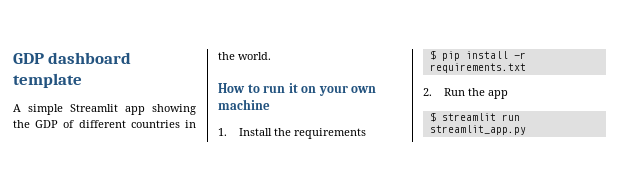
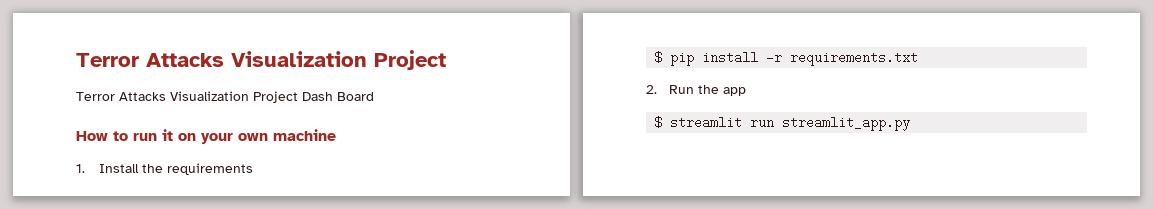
[13,52,132,64] [13,73,82,88] [13,104,196,115] [13,120,196,128] [218,52,271,60] GDP dashboard template // A simple Streamlit app showing the GDP of different countries in the world. -> [76,50,446,70] [76,91,374,103] Terror Attacks Visualization Project // Terror Attacks Visualization Project Dash Board

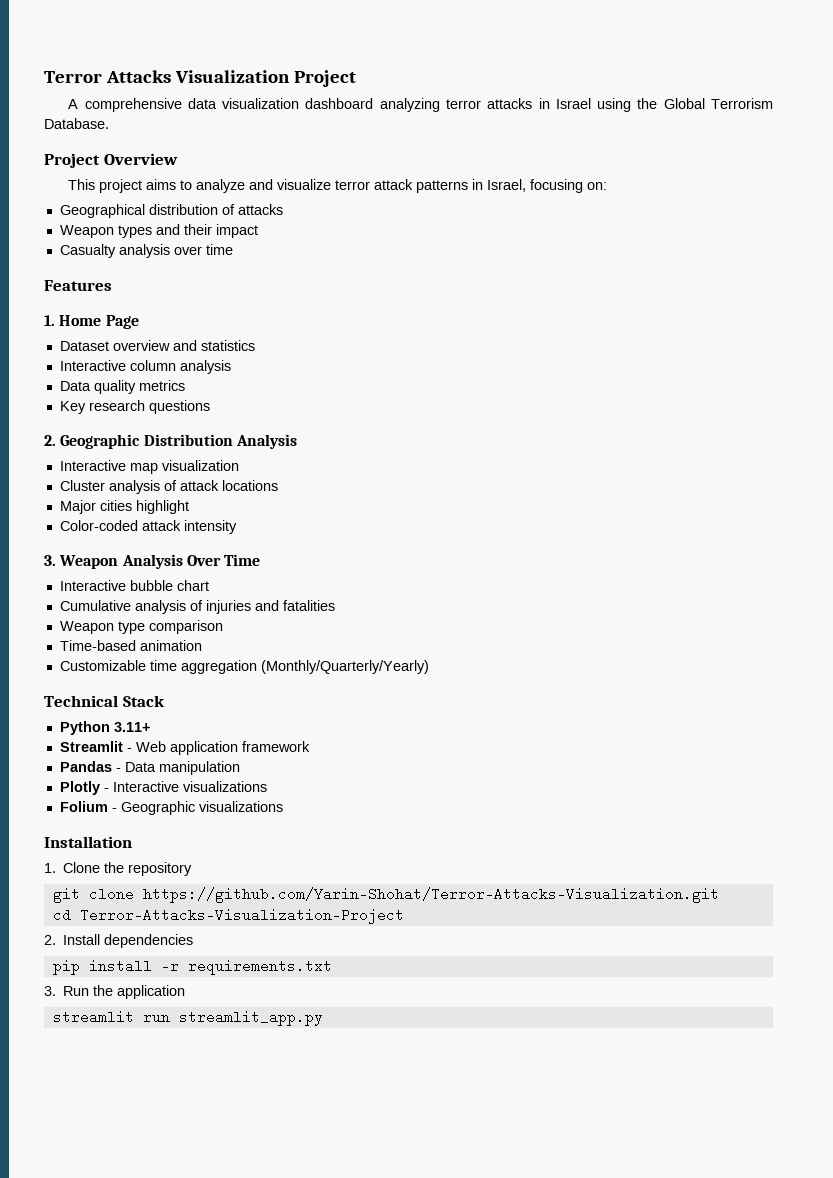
[76,91,374,103] [76,129,336,144] [76,163,253,175] [654,51,663,64] Terror Attacks Visualization Project Dash Board // How to run it on your own machine // 1. Install the requirements // $ -> [68,98,773,112] [44,118,109,129] [44,153,178,168] [68,179,608,193] [59,204,283,218] [59,224,258,238] [59,244,233,258] [44,280,112,291] [44,315,139,329] [59,340,255,351] [59,360,231,374] [59,380,185,394] [59,400,210,414] [44,434,297,449] [59,460,239,474] [59,480,278,494] [59,500,189,514] [59,520,237,534] [44,554,261,569] [59,580,209,591] [59,600,335,614] [59,620,223,634] [59,640,202,651] [59,660,429,674] [44,695,165,707] [59,721,150,735] [59,741,310,755] [59,761,240,775] [59,781,267,795] [59,801,283,815] [44,836,132,848] [44,862,193,876] [52,887,719,903] [52,908,404,924] [44,934,194,948] A comprehensive data visualization dashboard analyzing terror attacks in Israel using the Global Terrorism Database. // Project Overview // This project aims to analyze and visualize terror attack patterns in Israel, focusing on: // Geographical distribution of attacks // Weapon types and their impact // Casualty analysis over time // Features // 1. Home Page // Dataset overview and statistics // Interactive column analysis // Data quality metrics // Key research questions // 2. Geographic Distribution Analysis // Interactive map visualization // Cluster analysis of attack locations // Major cities highlight // Color-coded attack intensity // 3. Weapon Analysis Over Time // Interactive bubble chart // Cumulative analysis of injuries and fatalities // Weapon type comparison // Time-based animation // Customizable time aggregation (Monthly/Quarterly/Yearly) // Technical Stack // Python 3.11+ // Streamlit - Web application framework // Pandas - Data manipulation // Plotly - Interactive visualizations // Folium - Geographic visualizations // Installation // 1. Clone the repository // git clone https://github.com/Yarin-Shohat/Terror-Attacks-Visualization.git // cd Terror-Attacks-Visualization-Project // 2. Install dependencies //
[646,85,657,94] 2. -> [44,986,56,996] 3.
[722,87,746,96] [654,116,663,129] app // $ -> [117,985,186,999] application //

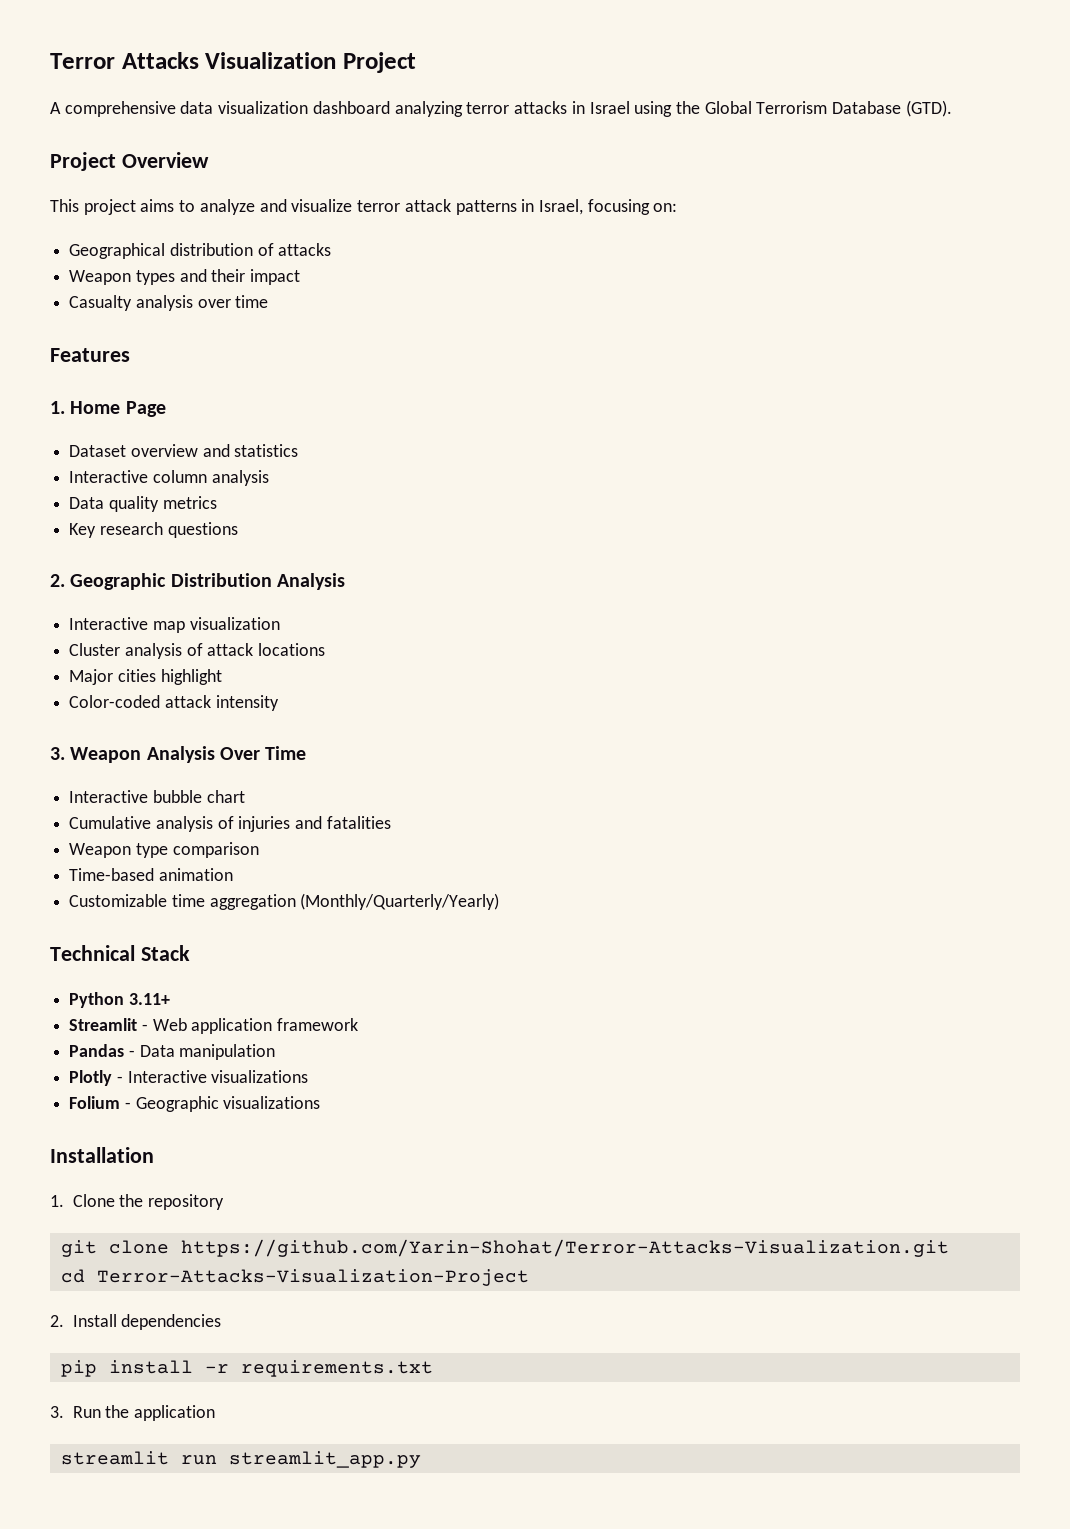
[44,118,109,129] Database. -> [832,100,952,117] Database (GTD).

